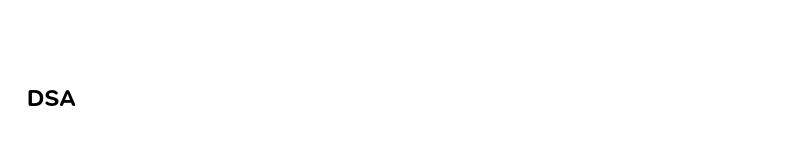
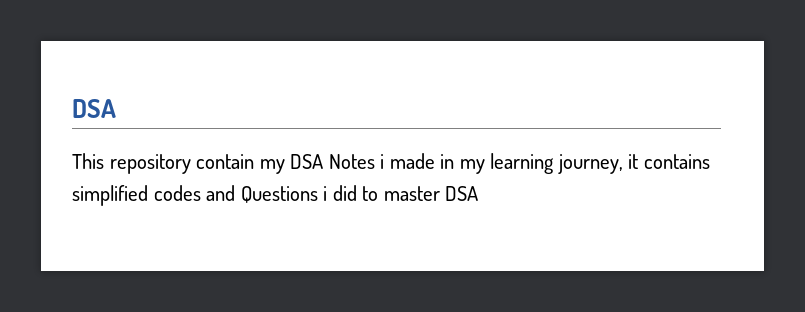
[27,90,76,106] DSA -> [72,99,116,118] [72,153,710,174] [72,185,479,206] DSA // This repository contain my DSA Notes i made in my learning journey, it contains simplified codes and Questions i did to master DSA

